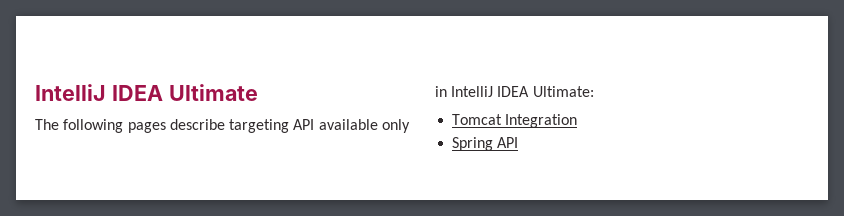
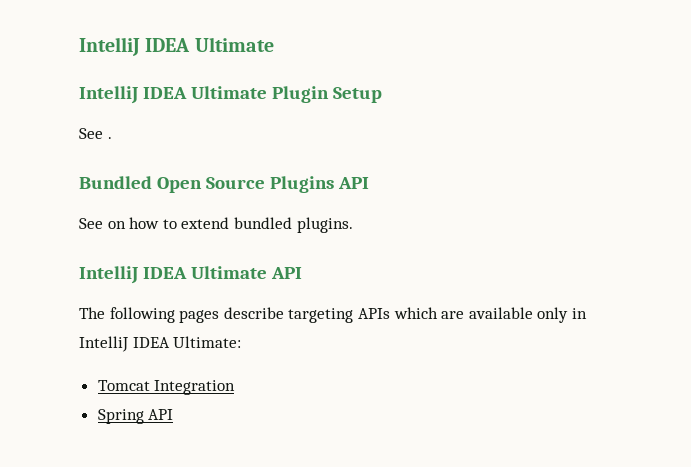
[35,84,258,101] IntelliJ IDEA Ultimate -> [79,37,274,56] [79,86,382,104] [79,128,112,139] [79,176,369,193] [79,217,353,233] [79,266,302,284] IntelliJ IDEA Ultimate // IntelliJ IDEA Ultimate Plugin Setup // See . // Bundled Open Source Plugins API // See on how to extend bundled plugins. // IntelliJ IDEA Ultimate API
[293,119,315,130] API -> [357,307,465,319] APIs which are

